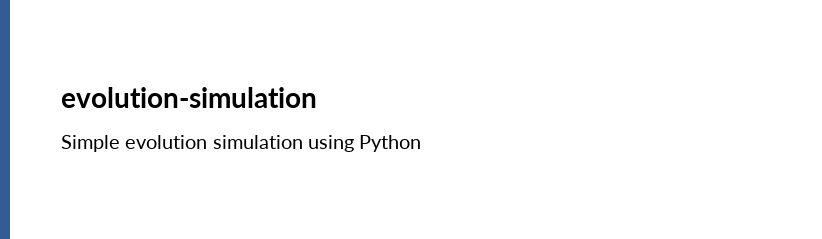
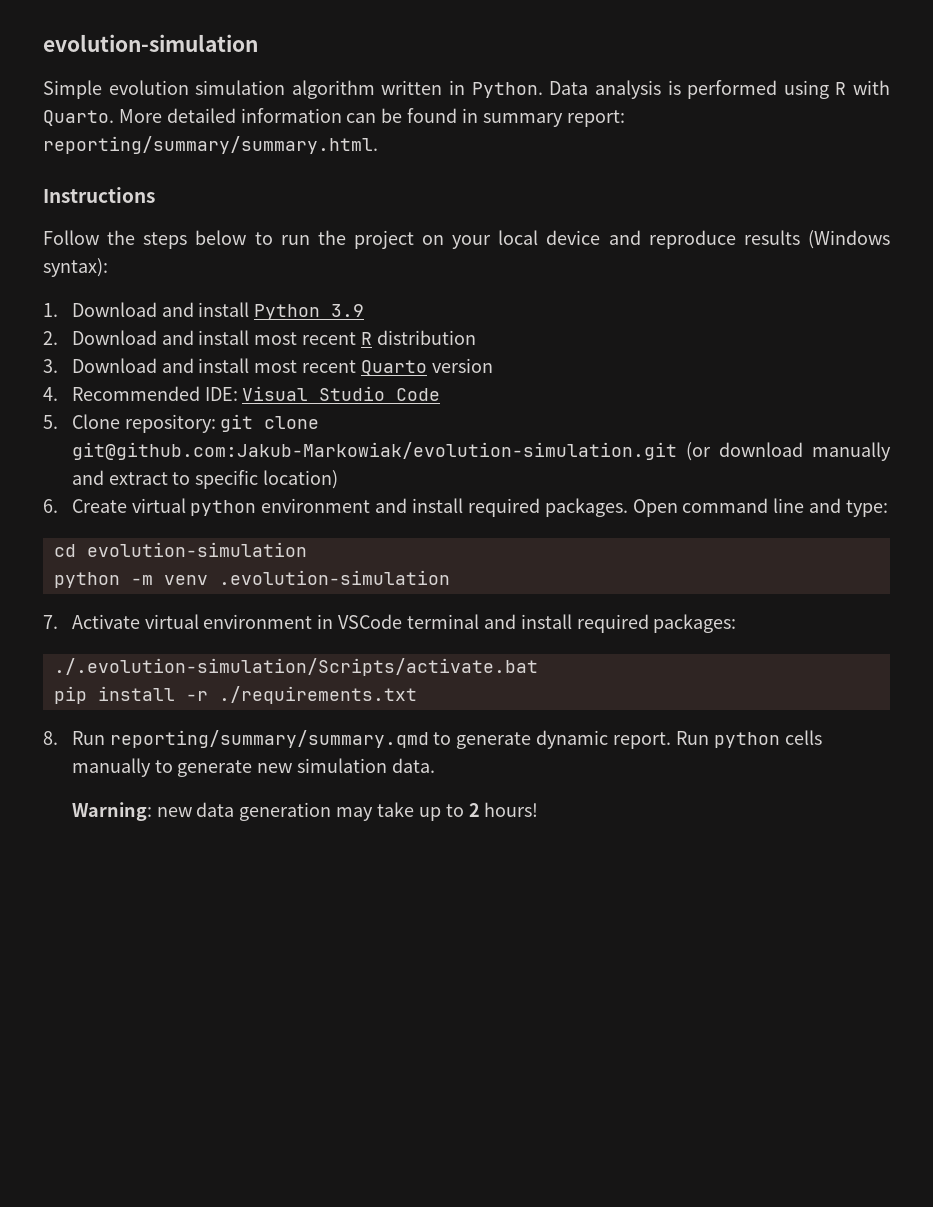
[307,135,422,152] using Python -> [291,80,891,99] [43,108,625,127] [43,136,378,154] [43,187,155,203] [43,230,890,249] [43,258,108,277] [43,302,365,320] [43,330,476,345] [43,358,493,376] [43,386,441,401] [43,414,320,433] [71,442,892,461] [71,470,339,489] [43,498,889,517] [53,542,307,557] [53,570,450,588] [43,614,737,633] [53,658,538,676] [53,686,417,704] [43,730,822,749] [71,758,435,777] [71,802,539,821] algorithm written in Python. Data analysis is performed using R with Quarto. More detailed information can be found in summary report: reporting/summary/summary.html. // Instructions // Follow the steps below to run the project on your local device and reproduce results (Windows syntax): // 1. Download and install Python 3.9 // 2. Download and install most recent R distribution // 3. Download and install most recent Quarto version // 4. Recommended IDE: Visual Studio Code // 5. Clone repository: git clone git@github.com:Jakub-Markowiak/evolution-simulation.git (or download manually and extract to specific location) // 6. Create virtual python environment and install required packages. Open command line and type: // cd evolution-simulation // python -m venv .evolution-simulation // 7. Activate virtual environment in VSCode terminal and install required packages: // ./.evolution-simulation/Scripts/activate.bat // pip install -r ./requirements.txt // 8. Run reporting/summary/summary.qmd to generate dynamic report. Run python cells manually to generate new simulation data. // Warning: new data generation may take up to 2 hours!

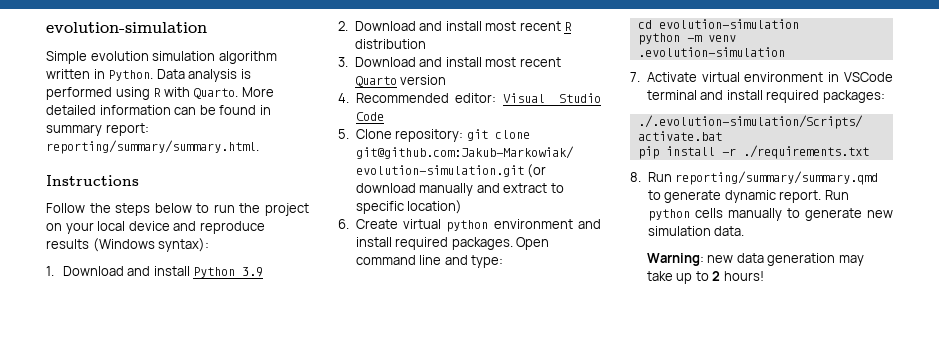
[204,387,238,401] IDE: -> [455,93,497,103] editor:

